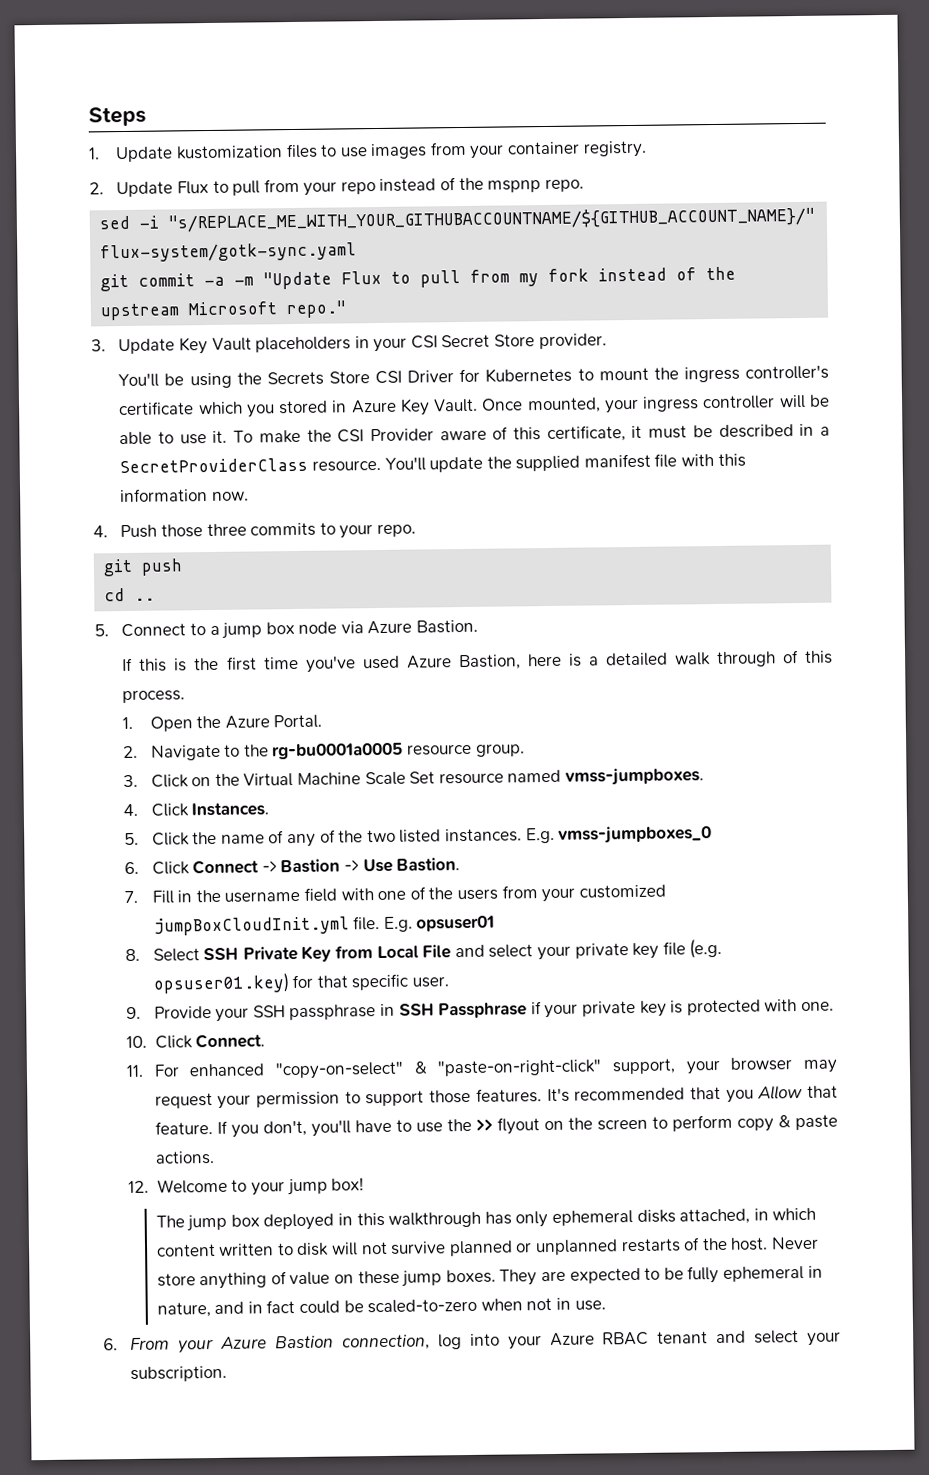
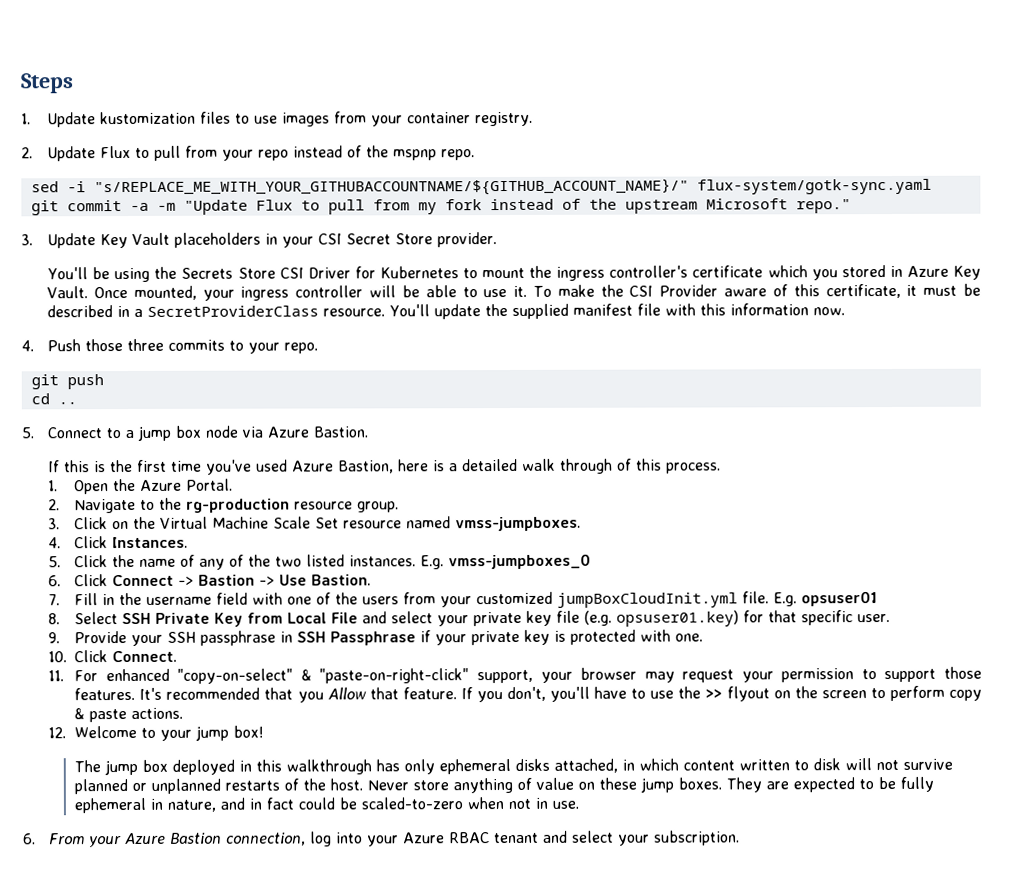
[272,742,404,760] rg-bu0001a0005 -> [186,498,291,513] rg-production

